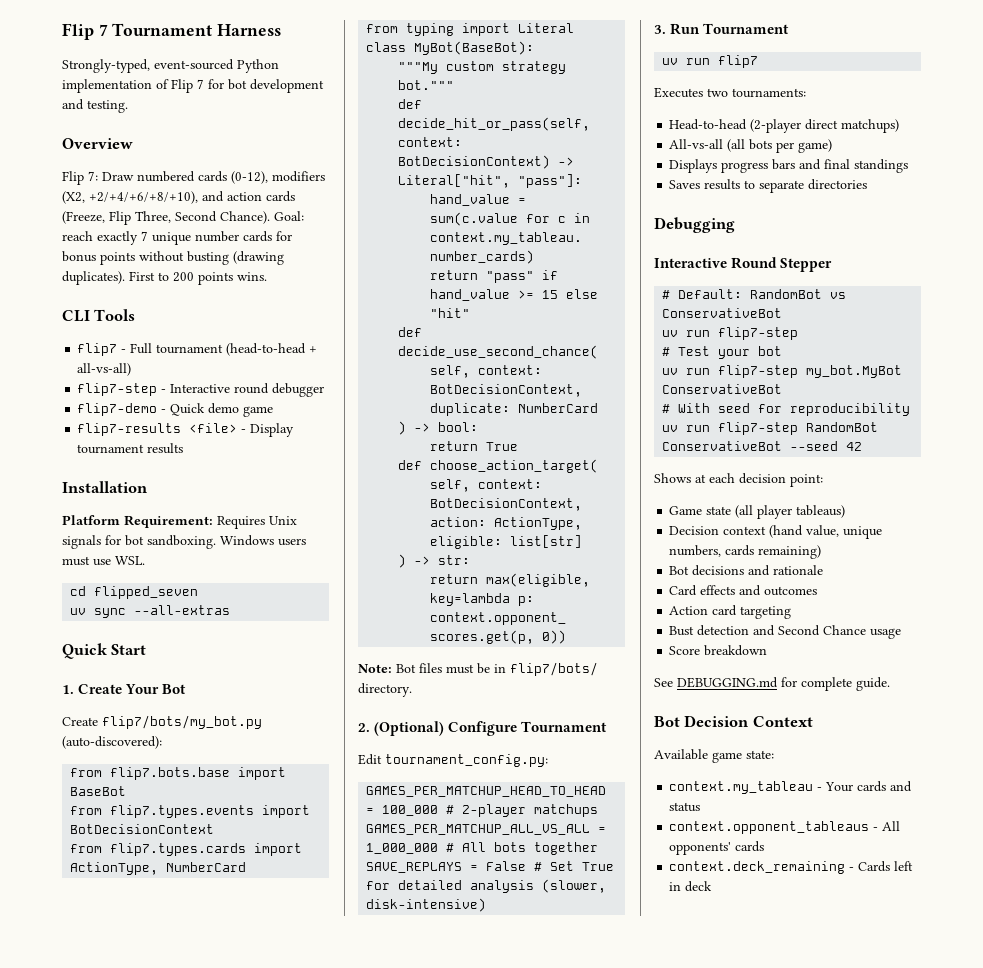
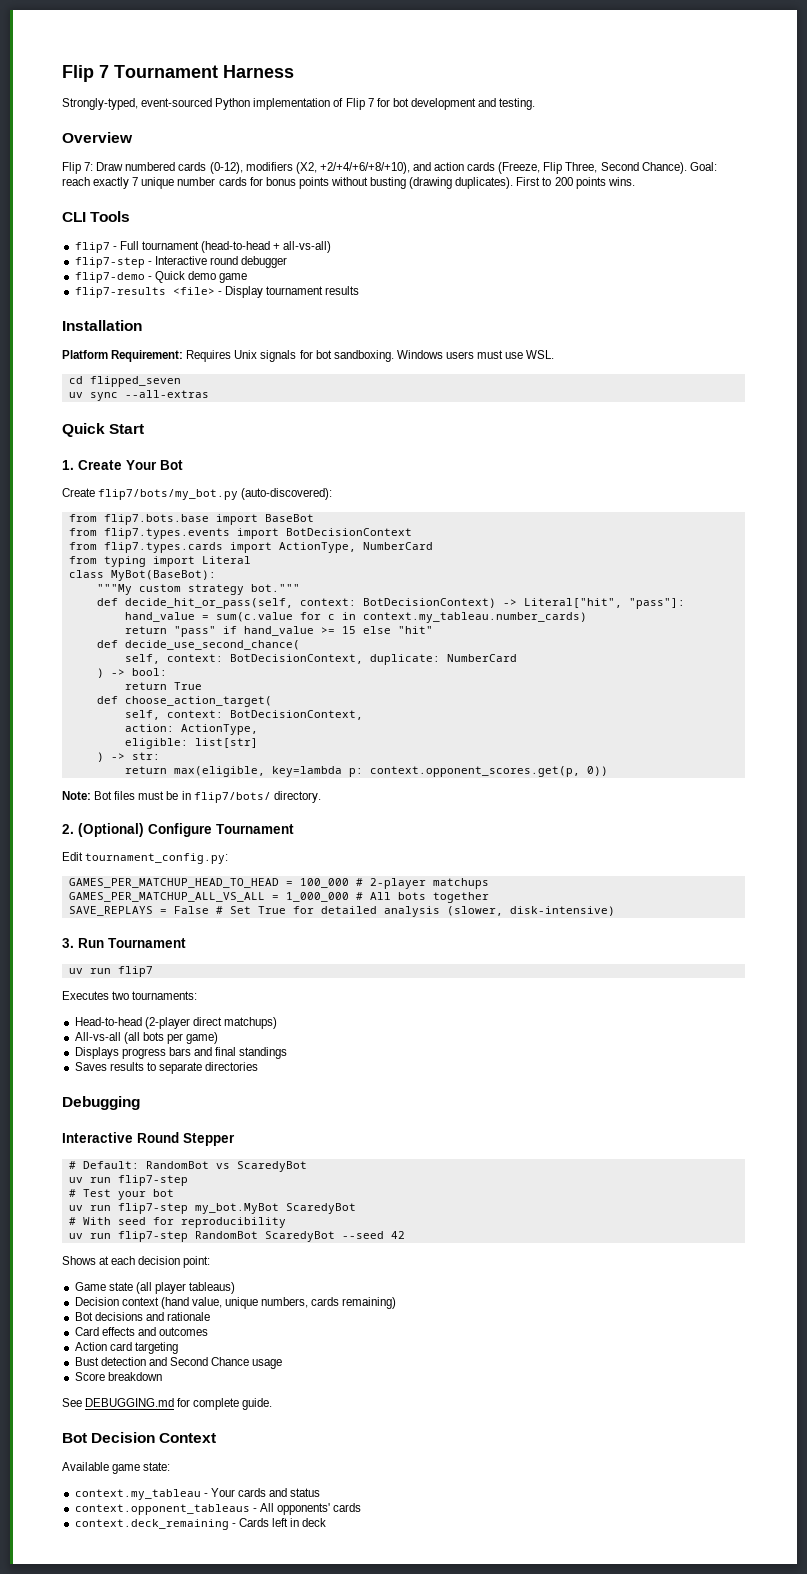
[662,308,783,318] ConservativeBot -> [236,1161,307,1172] ScaredyBot
[662,384,783,394] ConservativeBot -> [285,1203,356,1214] ScaredyBot
[662,441,783,451] ConservativeBot -> [264,1231,335,1242] ScaredyBot

